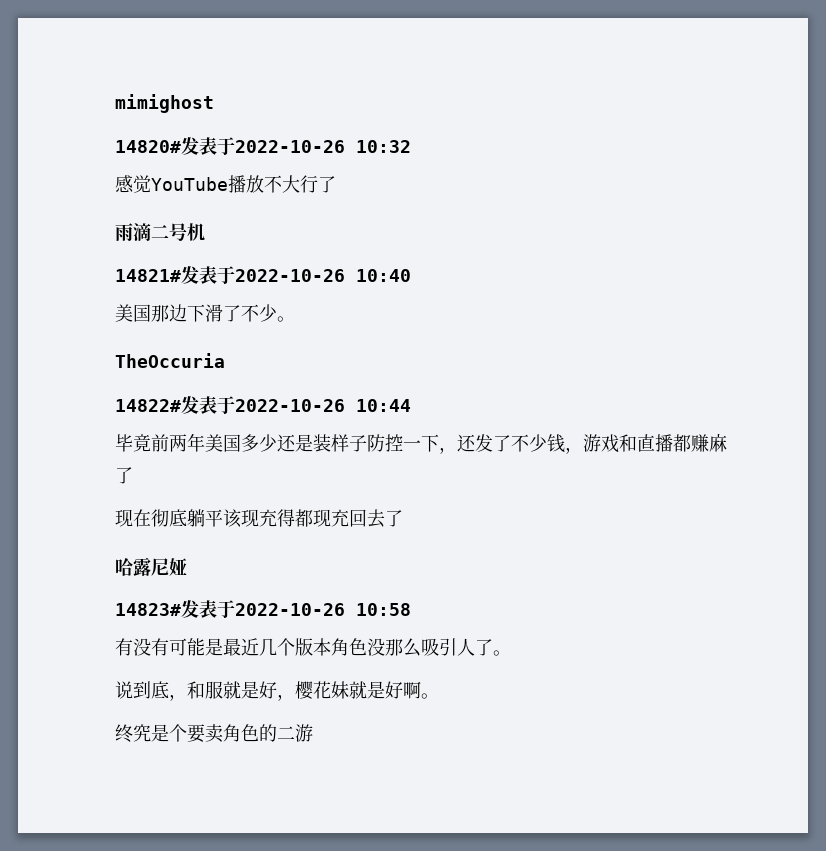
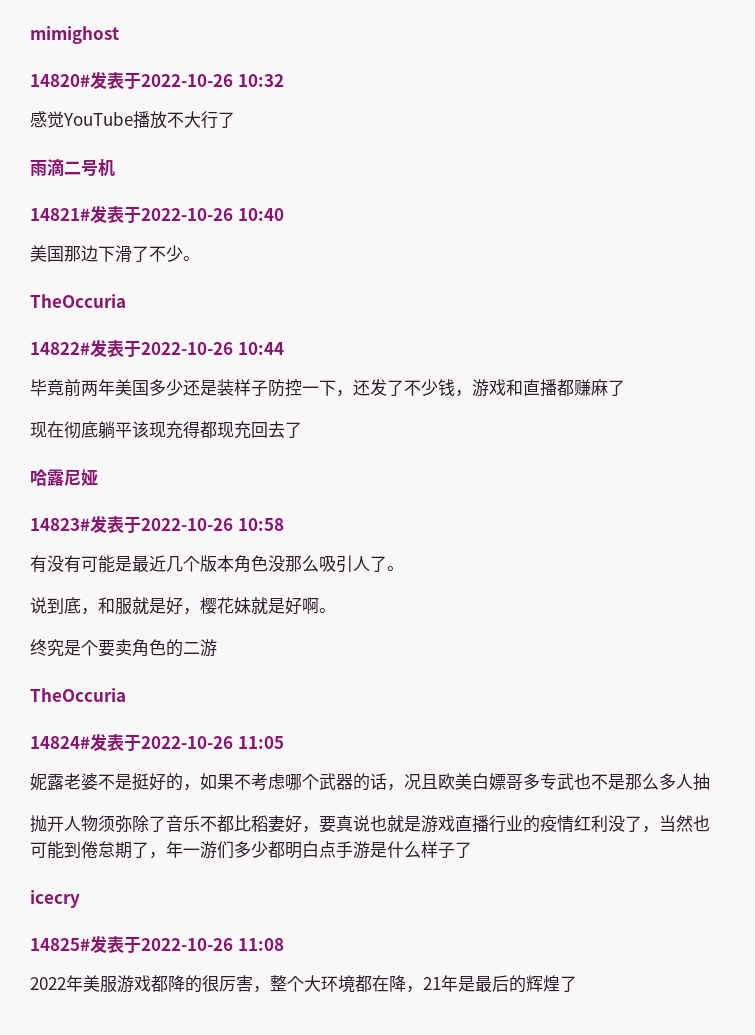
(313, 733) none -> [30,688,126,702] [30,733,284,751] [30,773,710,791] [30,815,710,833] [30,841,472,859] [30,890,80,908] [30,935,284,953] [30,975,577,993] // TheOccuria // 14824#发表于2022-10-26 11:05 // 妮露老婆不是挺好的，如果不考虑哪个武器的话，况且欧美白嫖哥多专武也不是那么多人抽 // 抛开人物须弥除了音乐不都比稻妻好，要真说也就是游戏直播行业的疫情红利没了，当然也可能到倦怠期了，年一游们多少都明白点手游是什么样子了 // icecry // 14825#发表于2022-10-26 11:08 // 2022年美服游戏都降的很厉害，整个大环境都在降，21年是最后的辉煌了

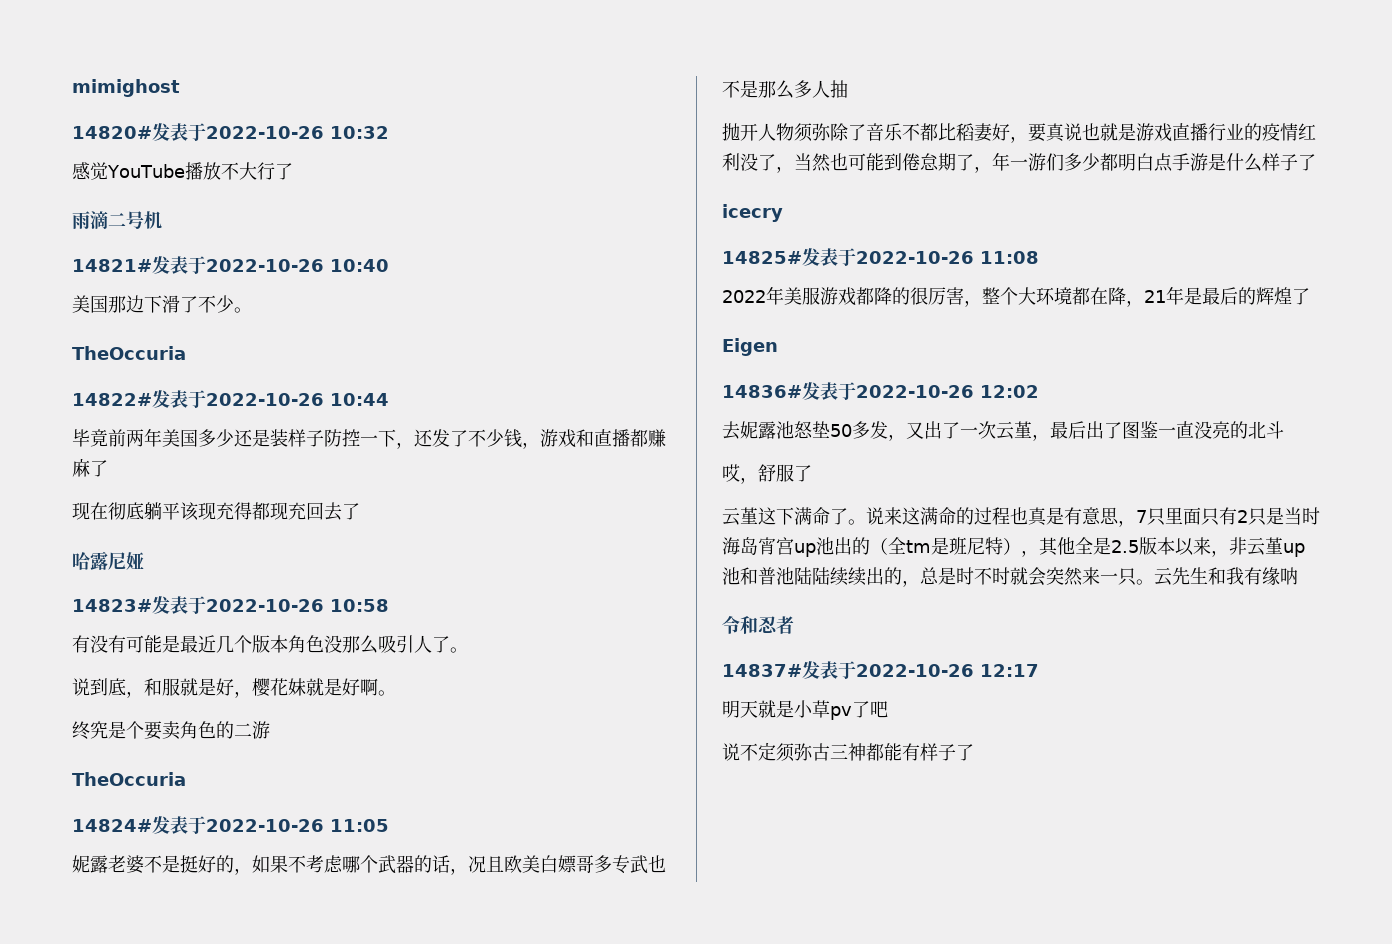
(577, 984) none -> [722,338,778,356] [722,382,1039,400] [722,421,1284,441] [722,464,812,484] [722,507,1320,527] [722,537,1305,557] [722,567,1298,587] [722,616,794,634] [722,661,1039,679] [722,700,888,720] [722,742,974,762] // Eigen // 14836#发表于2022-10-26 12:02 // 去妮露池怒垫50多发，又出了一次云堇，最后出了图鉴一直没亮的北斗 // 哎，舒服了 // 云堇这下满命了。说来这满命的过程也真是有意思，7只里面只有2只是当时海岛宵宫up池出的（全tm是班尼特），其他全是2.5版本以来，非云堇up池和普池陆陆续续出的，总是时不时就会突然来一只。云先生和我有缘呐 // 令和忍者 // 14837#发表于2022-10-26 12:17 // 明天就是小草pv了吧 // 说不定须弥古三神都能有样子了

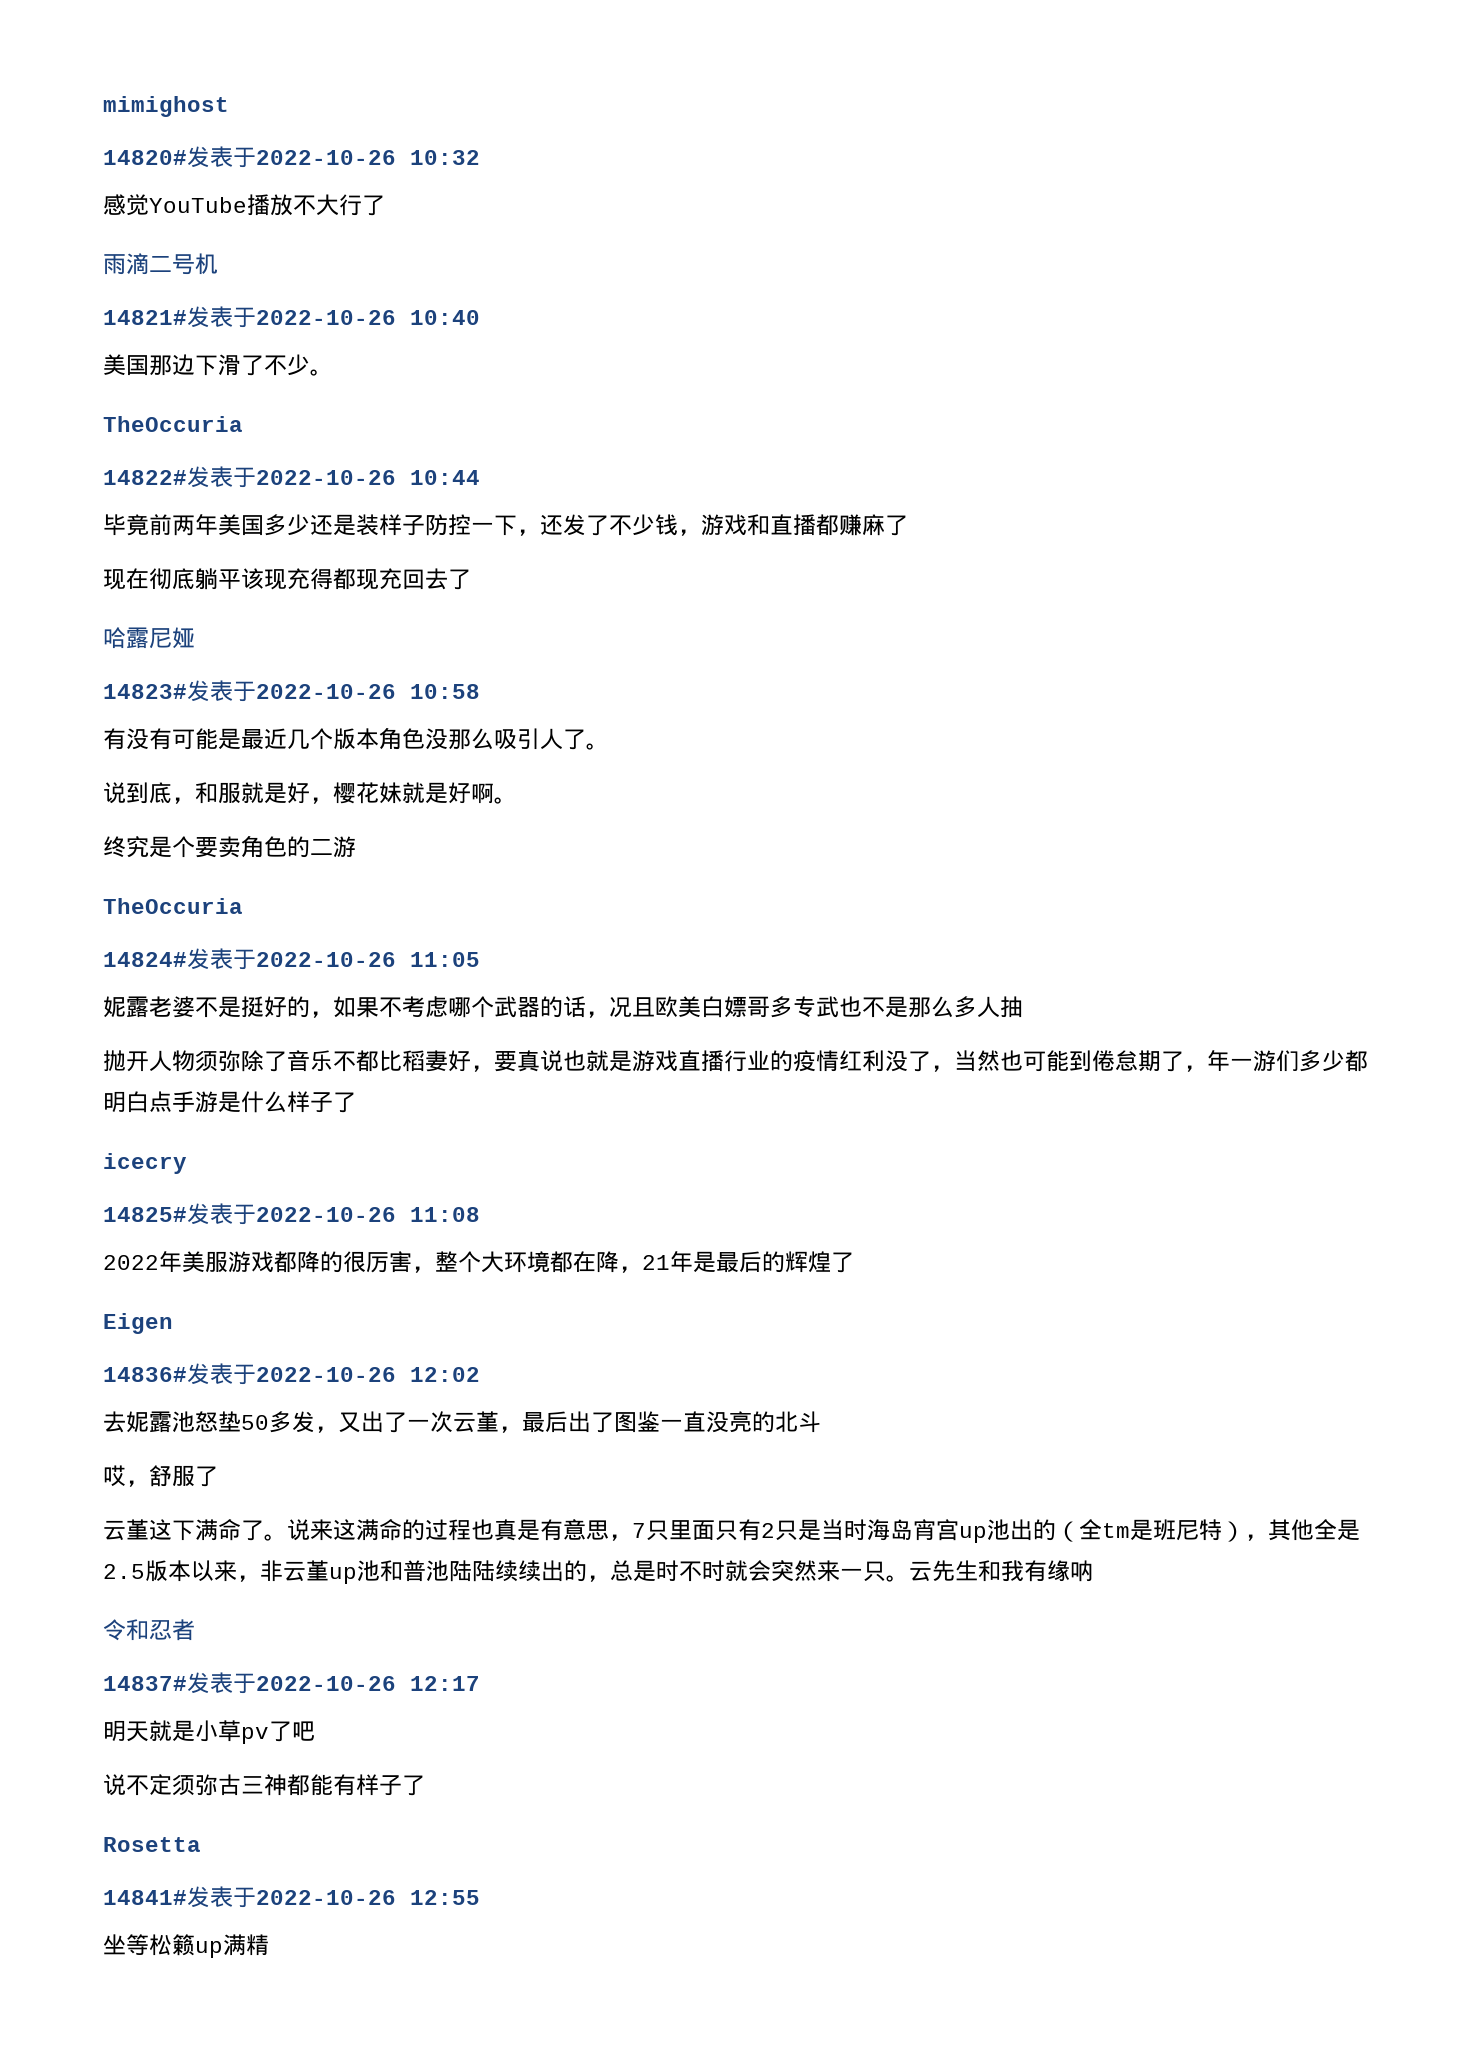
(974, 752) none -> [103,1837,201,1852] [103,1886,480,1908] [103,1934,269,1958] // Rosetta // 14841#发表于2022-10-26 12:55 // 坐等松籁up满精

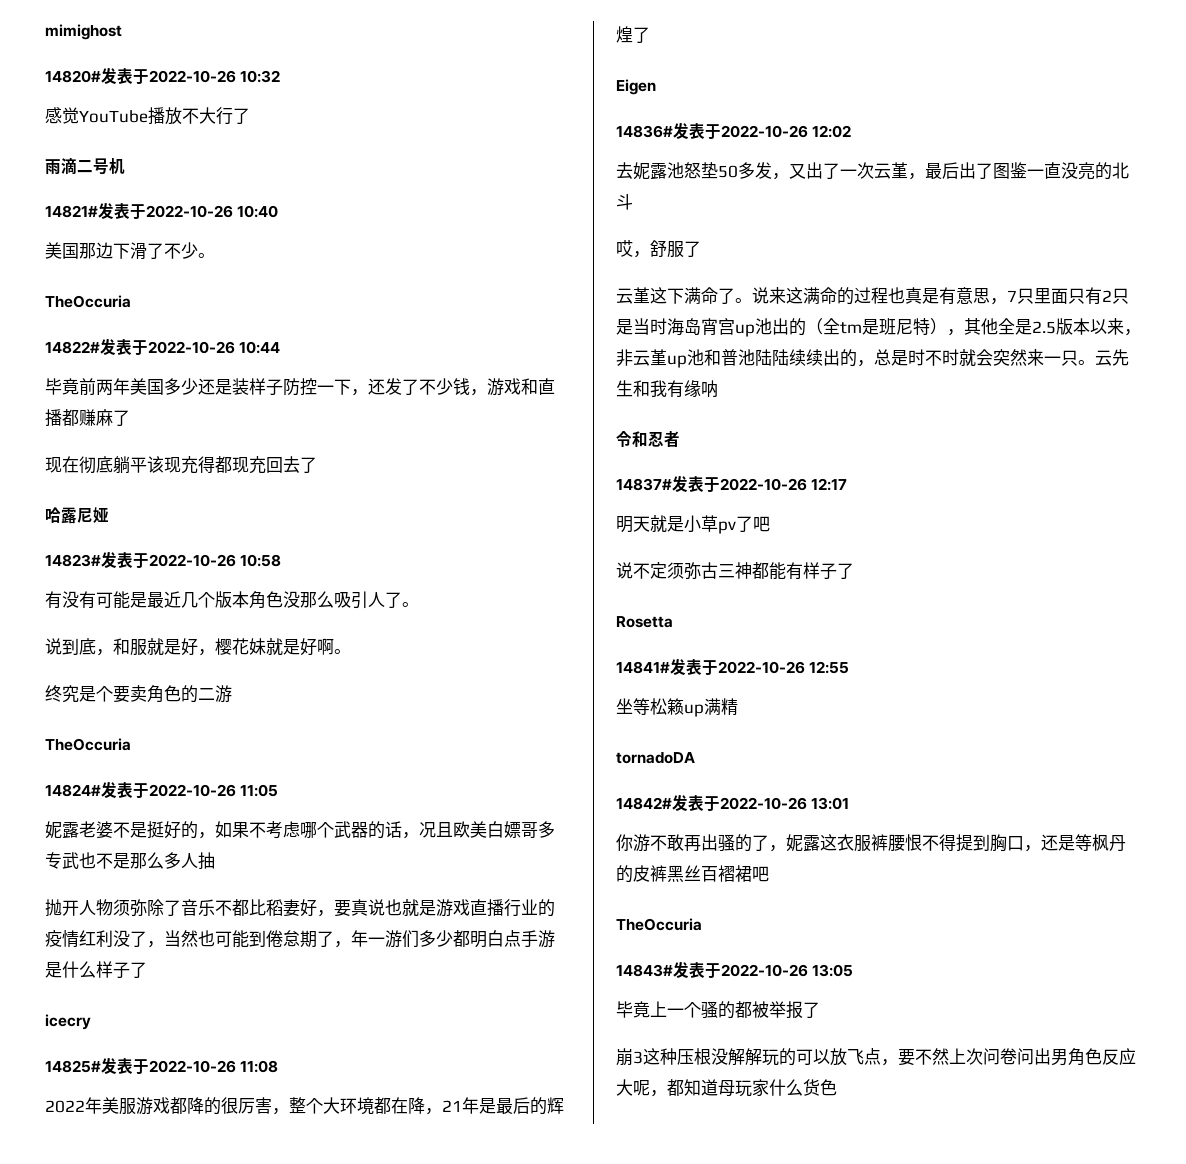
(269, 1945) none -> [616,752,695,764] [616,794,850,811] [616,834,1126,852] [616,865,769,883] [616,918,702,931] [616,961,854,978] [616,1001,820,1019] [616,1048,1136,1066] [616,1079,837,1097] // tornadoDA // 14842#发表于2022-10-26 13:01 // 你游不敢再出骚的了，妮露这衣服裤腰恨不得提到胸口，还是等枫丹的皮裤黑丝百褶裙吧 // TheOccuria // 14843#发表于2022-10-26 13:05 // 毕竟上一个骚的都被举报了 // 崩3这种压根没解解玩的可以放飞点，要不然上次问卷问出男角色反应大呢，都知道母玩家什么货色

